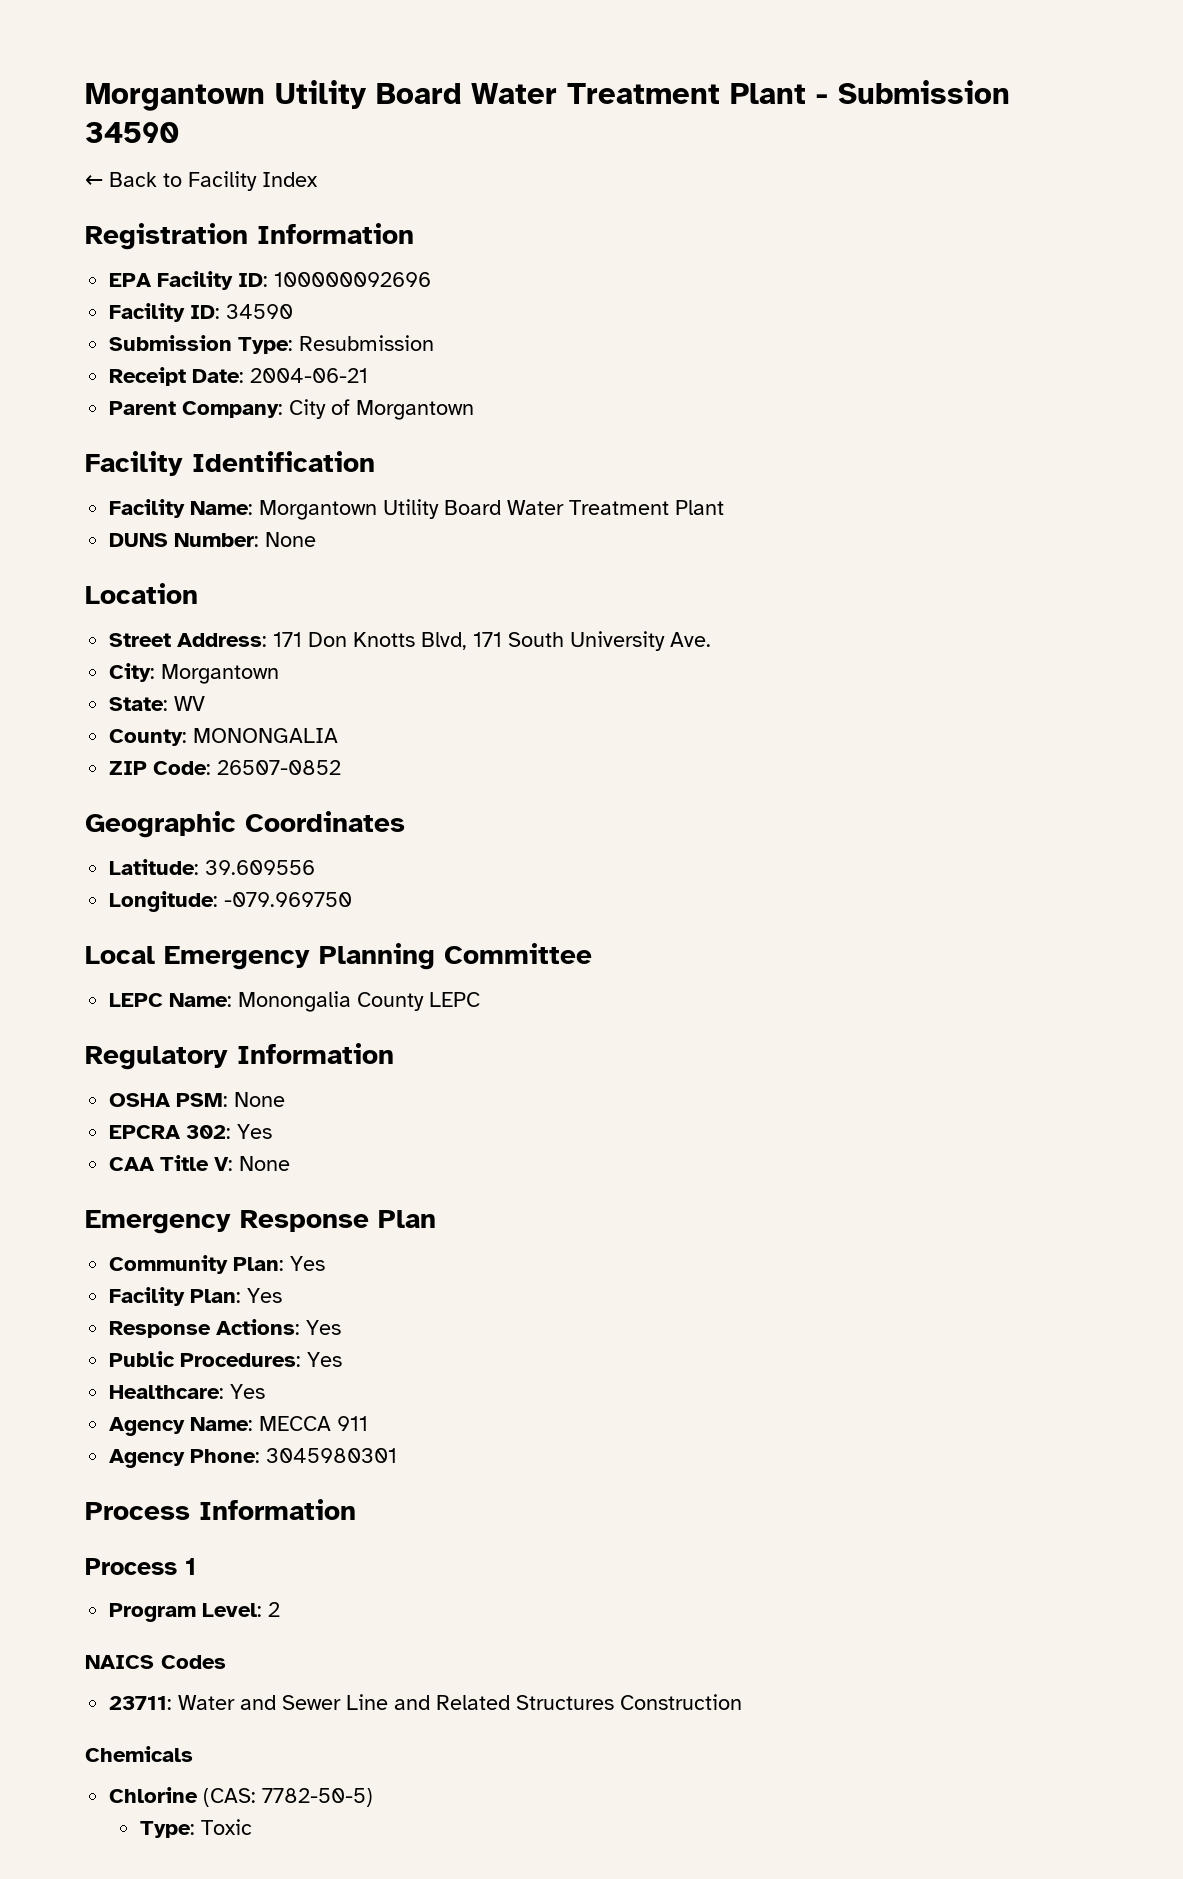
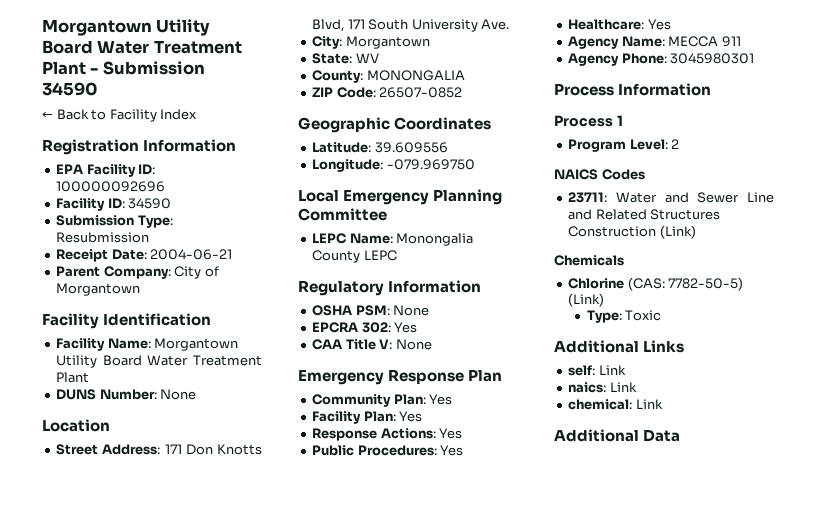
(743, 1702) none -> [659,225,696,239] (Link)
(374, 1797) none -> [568,293,605,307] (Link)
(252, 1827) none -> [554,340,685,353] [568,365,626,376] [568,382,637,393] [568,399,663,410] [554,429,681,442] // Additional Links // self: Link // naics: Link // chemical: Link // Additional Data

